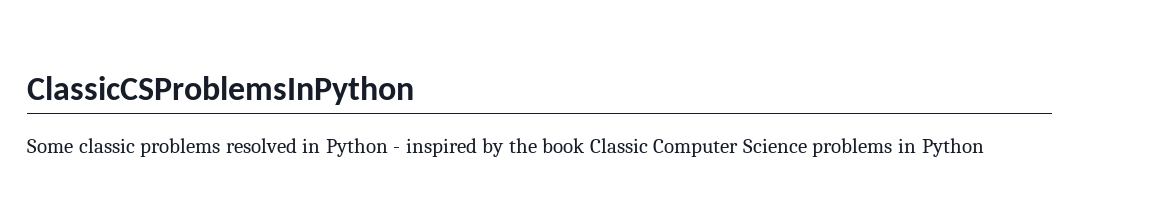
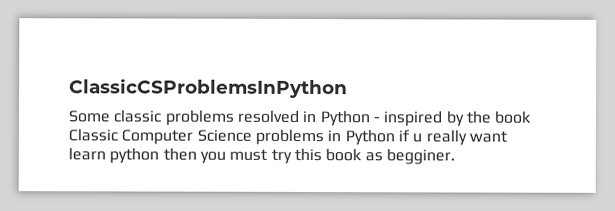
(984, 147) none -> [397,129,508,146] [68,147,455,165] if u really want learn python then you must try this book as begginer.

